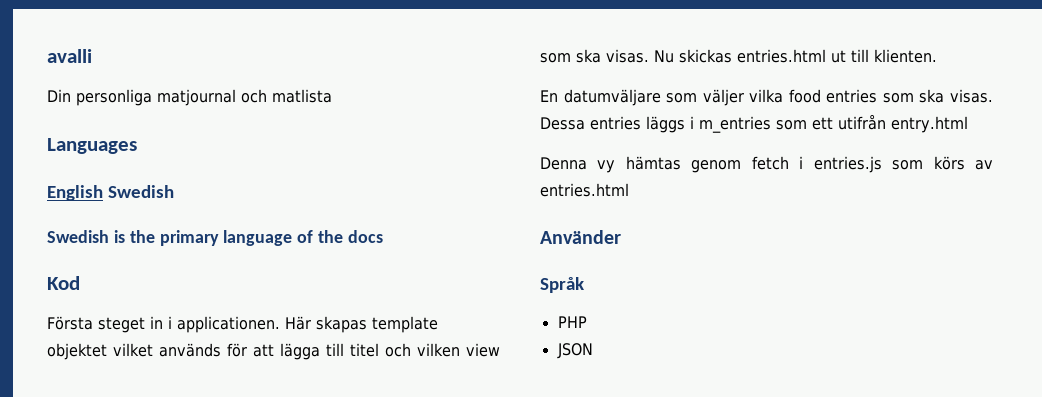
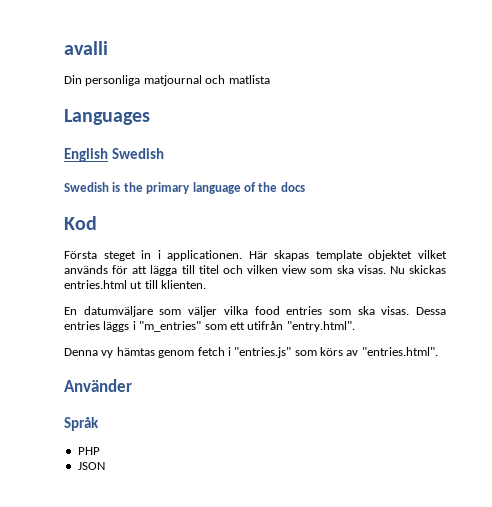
[699,116,771,133] m_entries -> [139,321,202,332] "m_entries"
[891,116,968,133] entry.html -> [286,321,355,332] "entry.html".
[813,156,882,173] entries.js -> [234,347,292,358] "entries.js"
[540,183,629,197] entries.html -> [361,347,438,356] "entries.html".

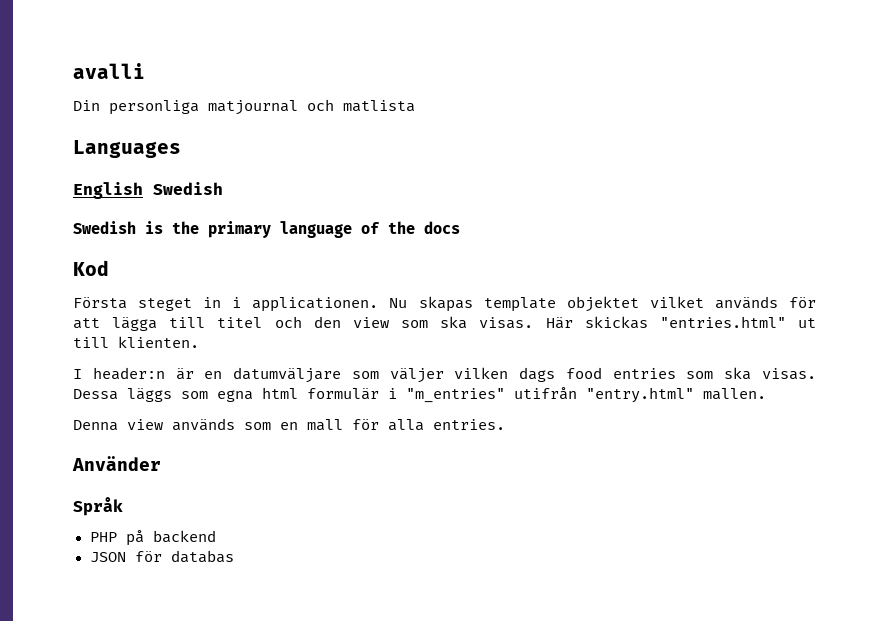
[248,251,268,259] Här -> [389,298,408,308] Nu
[247,265,279,274] vilken -> [313,316,341,328] den
[389,265,446,274] [64,280,127,289] Nu skickas entries.html -> [545,316,786,329] Här skickas "entries.html"
[64,307,77,315] En -> [73,367,223,380] I header:n är en
[223,306,248,315] vilka -> [454,367,556,382] vilken dags
[64,321,355,332] [64,347,438,358] entries läggs i "m_entries" som ett utifrån "entry.html". // Denna vy hämtas genom fetch i "entries.js" som körs av "entries.html". -> [127,387,766,403] [73,418,505,431] läggs som egna html formulär i "m_entries" utifrån "entry.html" mallen. // Denna view används som en mall för alla entries.
(100, 451) none -> [125,530,216,546] på backend
(105, 466) none -> [134,550,234,563] för databas

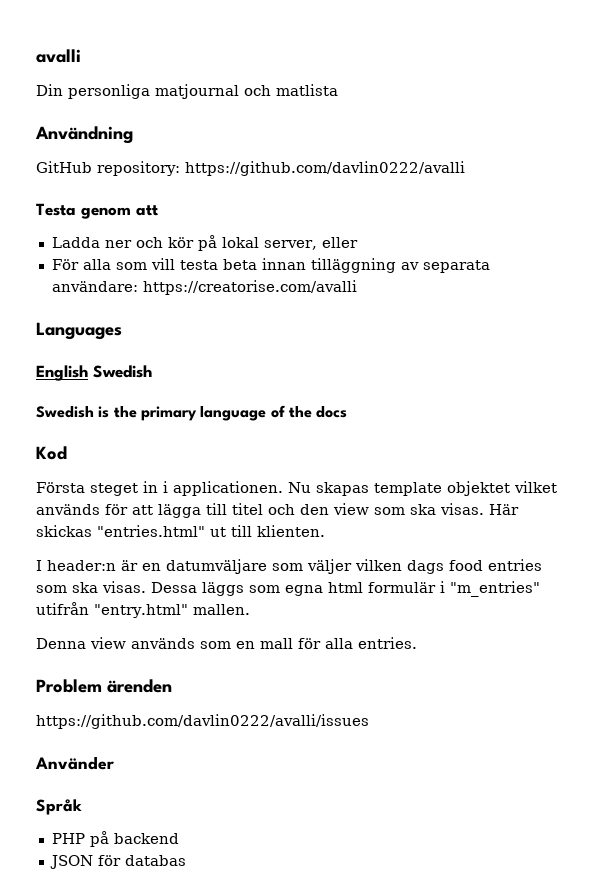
(415, 106) none -> [35,126,133,144] [36,161,465,176] [36,203,158,219] [51,235,358,251] [51,258,490,273] [51,280,357,295] // Användning // GitHub repository: https://github.com/davlin0222/avalli // Testa genom att // Ladda ner och kör på lokal server, eller // För alla som vill testa beta innan tilläggning av separata användare: https://creatorise.com/avalli
(505, 424) none -> [36,679,172,693] [36,714,369,729] // Problem ärenden // https://github.com/davlin0222/avalli/issues

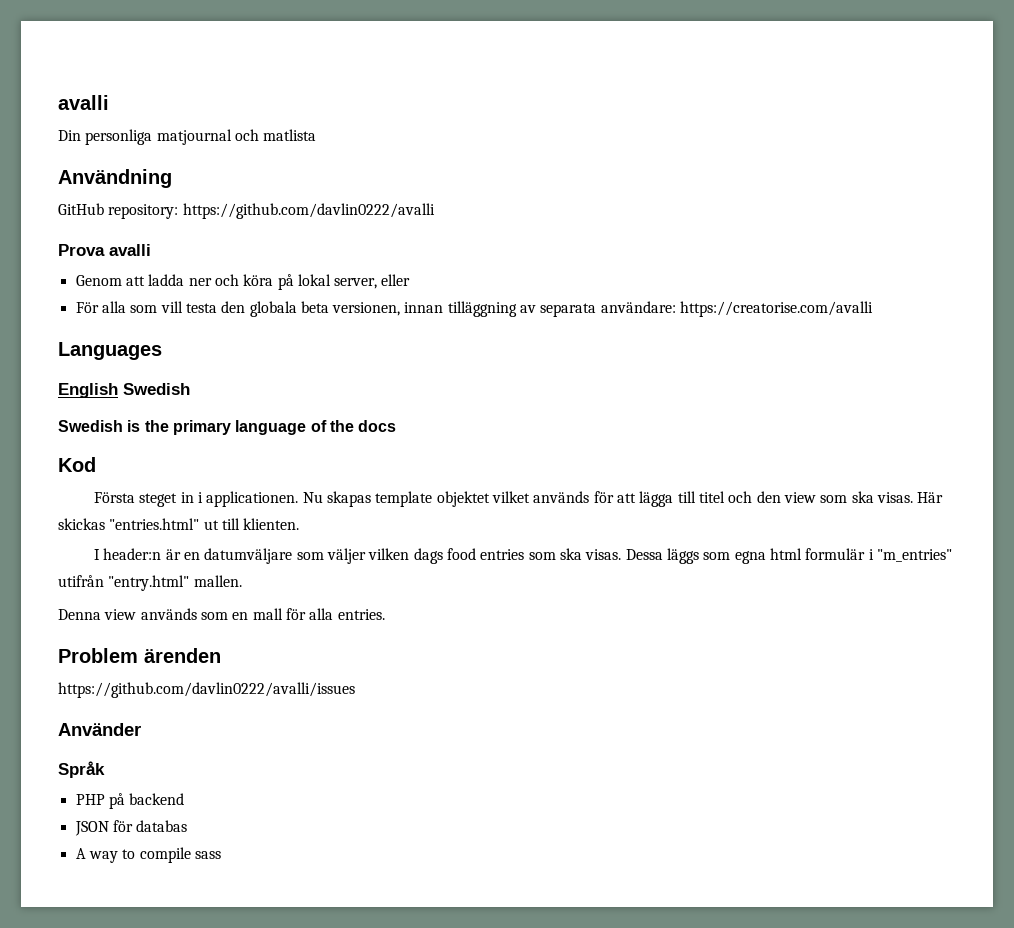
[36,203,158,219] [51,237,100,248] Testa genom att // Ladda -> [58,244,151,256] [75,274,185,286] Prova avalli // Genom att ladda
[167,237,194,248] kör -> [243,274,274,286] köra
[222,259,257,270] beta -> [221,301,401,317] den globala beta versionen,
(186, 860) none -> [75,847,221,863] // A way to compile sass

